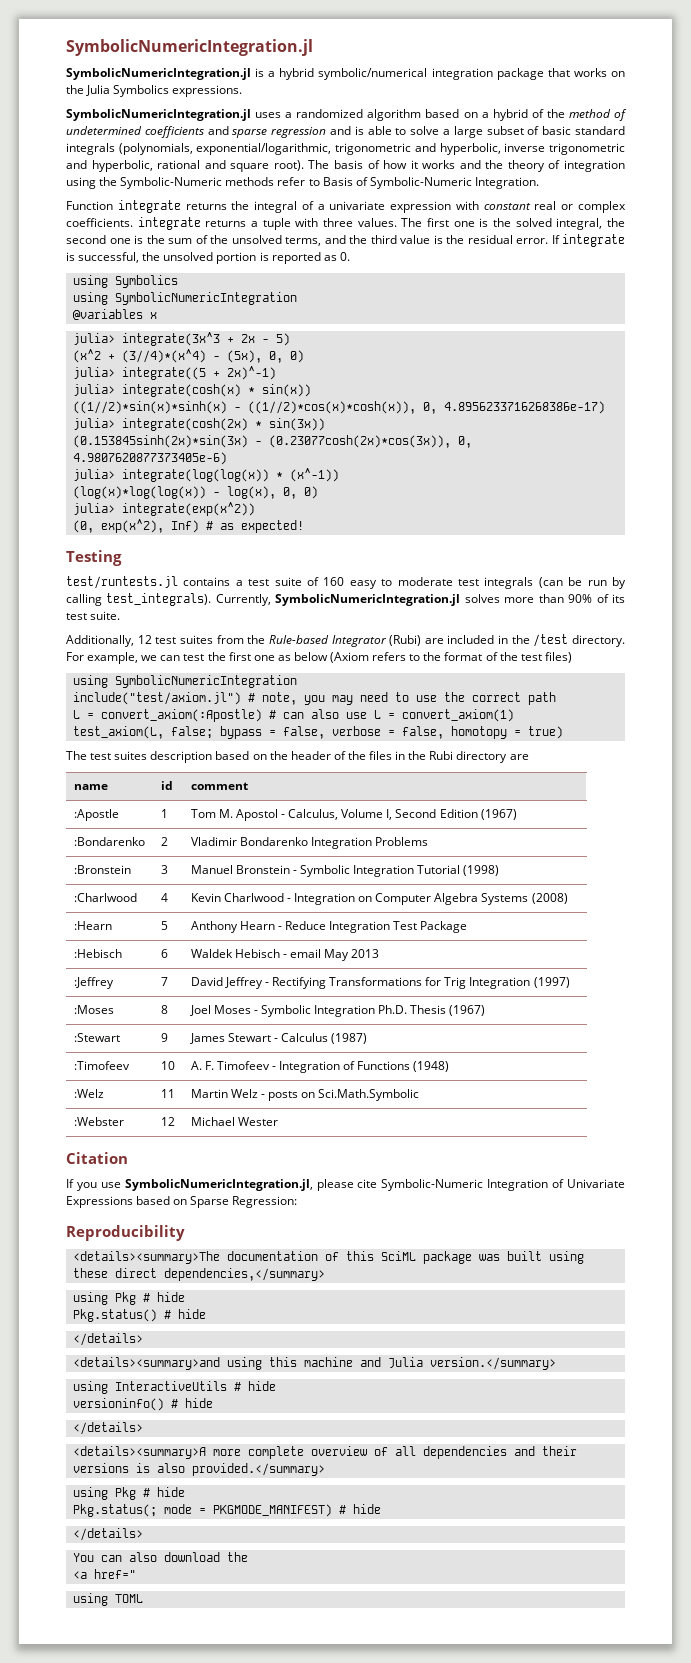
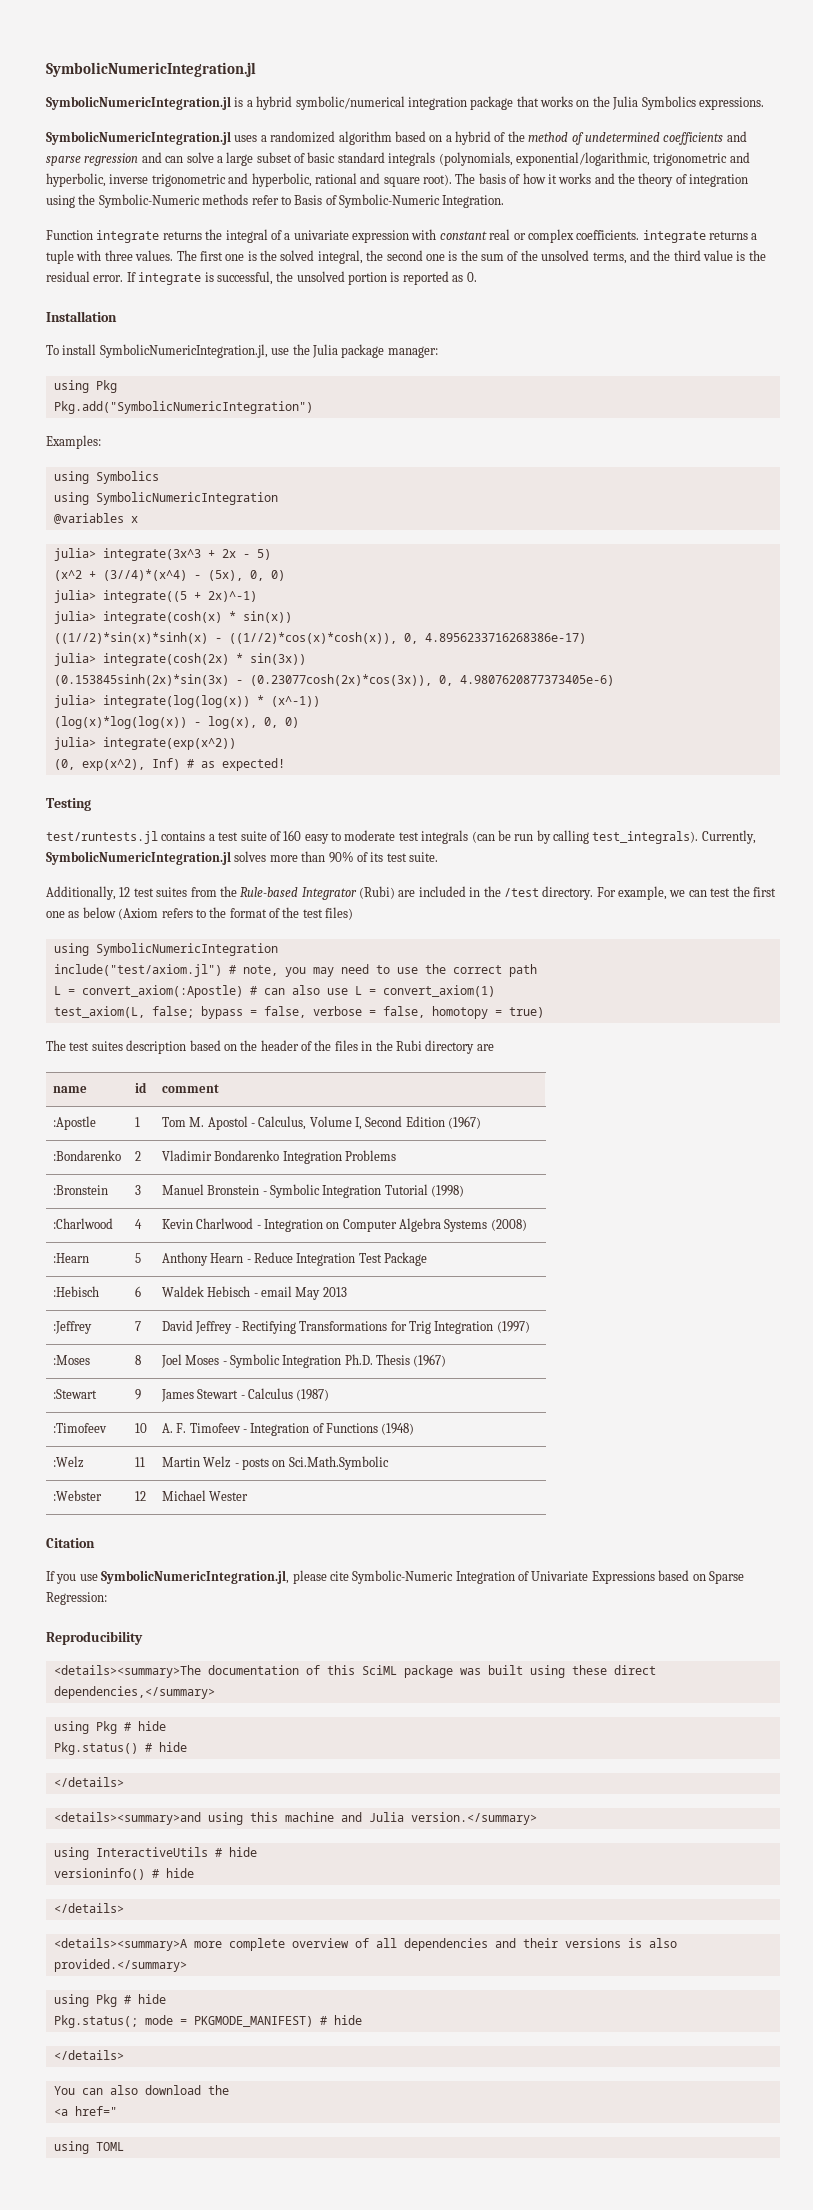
[354,126,407,135] is able to -> [165,156,184,163] can
(350, 256) none -> [46,311,117,322] [46,344,438,358] [53,380,117,393] [53,401,313,414] [46,435,101,449] // Installation // To install SymbolicNumericIntegration.jl, use the Julia package manager: // using Pkg // Pkg.add("SymbolicNumericIntegration") // Examples:

